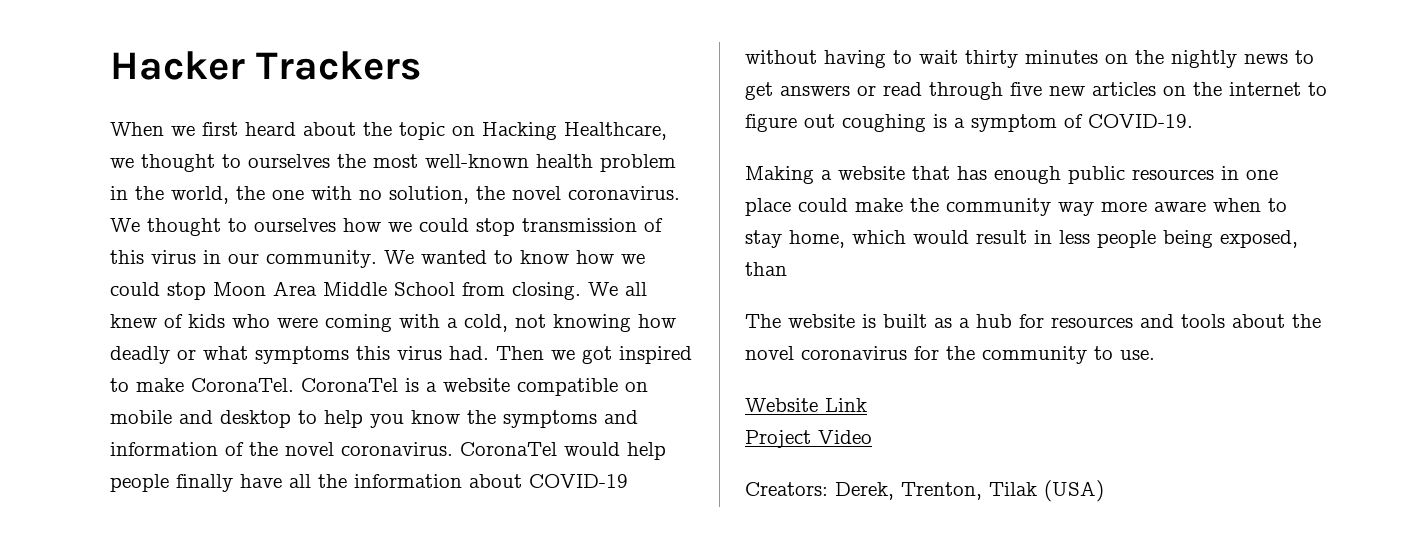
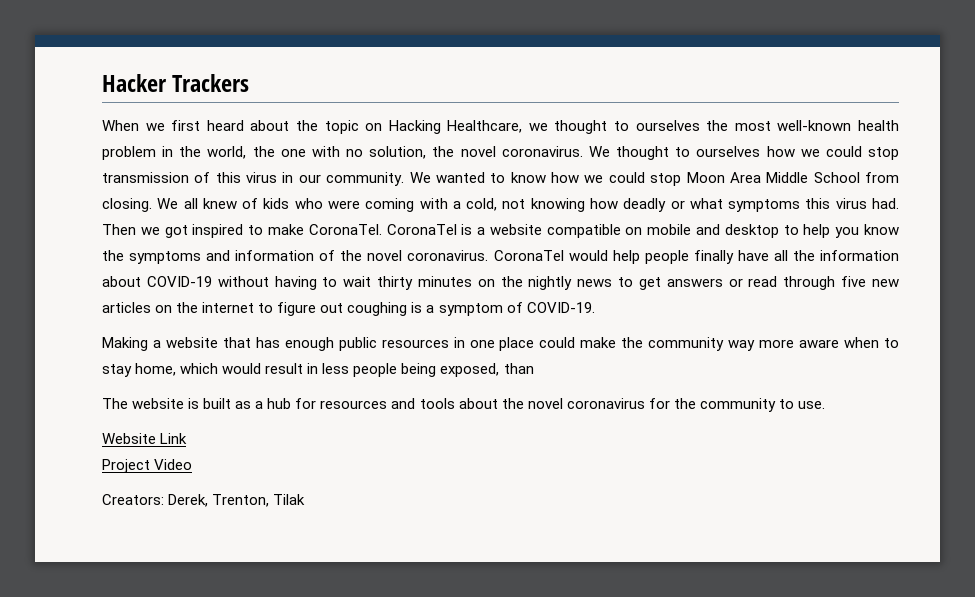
[1044,480,1104,502] (USA) -> (306, 499) none

